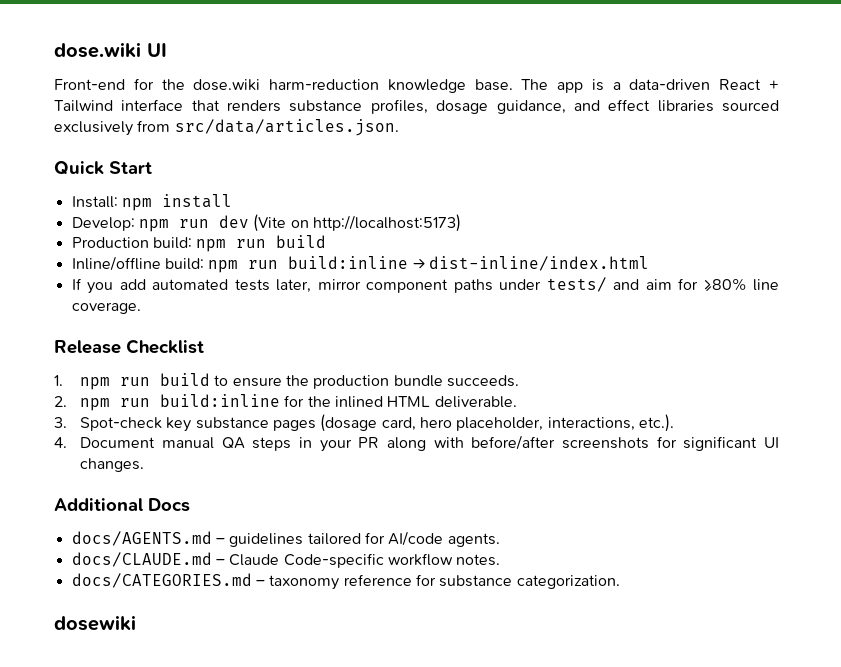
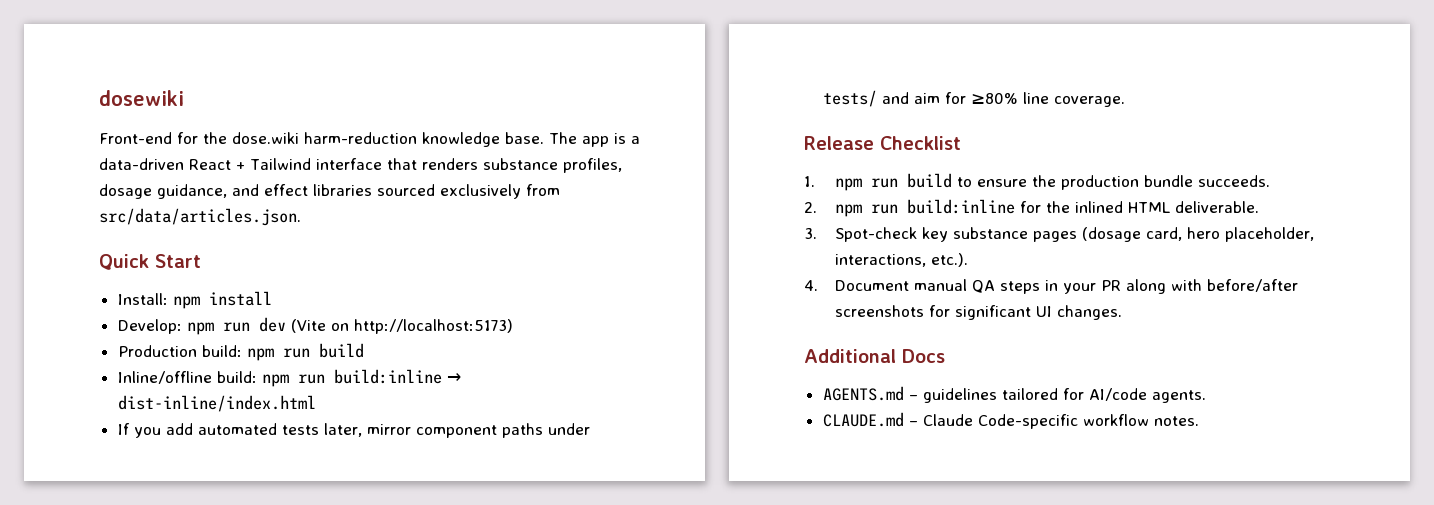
[54,42,167,58] dose.wiki UI -> [99,90,184,106] dosewiki
[71,531,212,546] docs/AGENTS.md -> [822,386,904,401] AGENTS.md
[71,552,212,567] docs/CLAUDE.md -> [822,412,904,427] CLAUDE.md
[71,573,620,590] [54,615,136,631] // docs/CATEGORIES.md – taxonomy reference for substance categorization. // dosewiki -> (1199, 421) none

